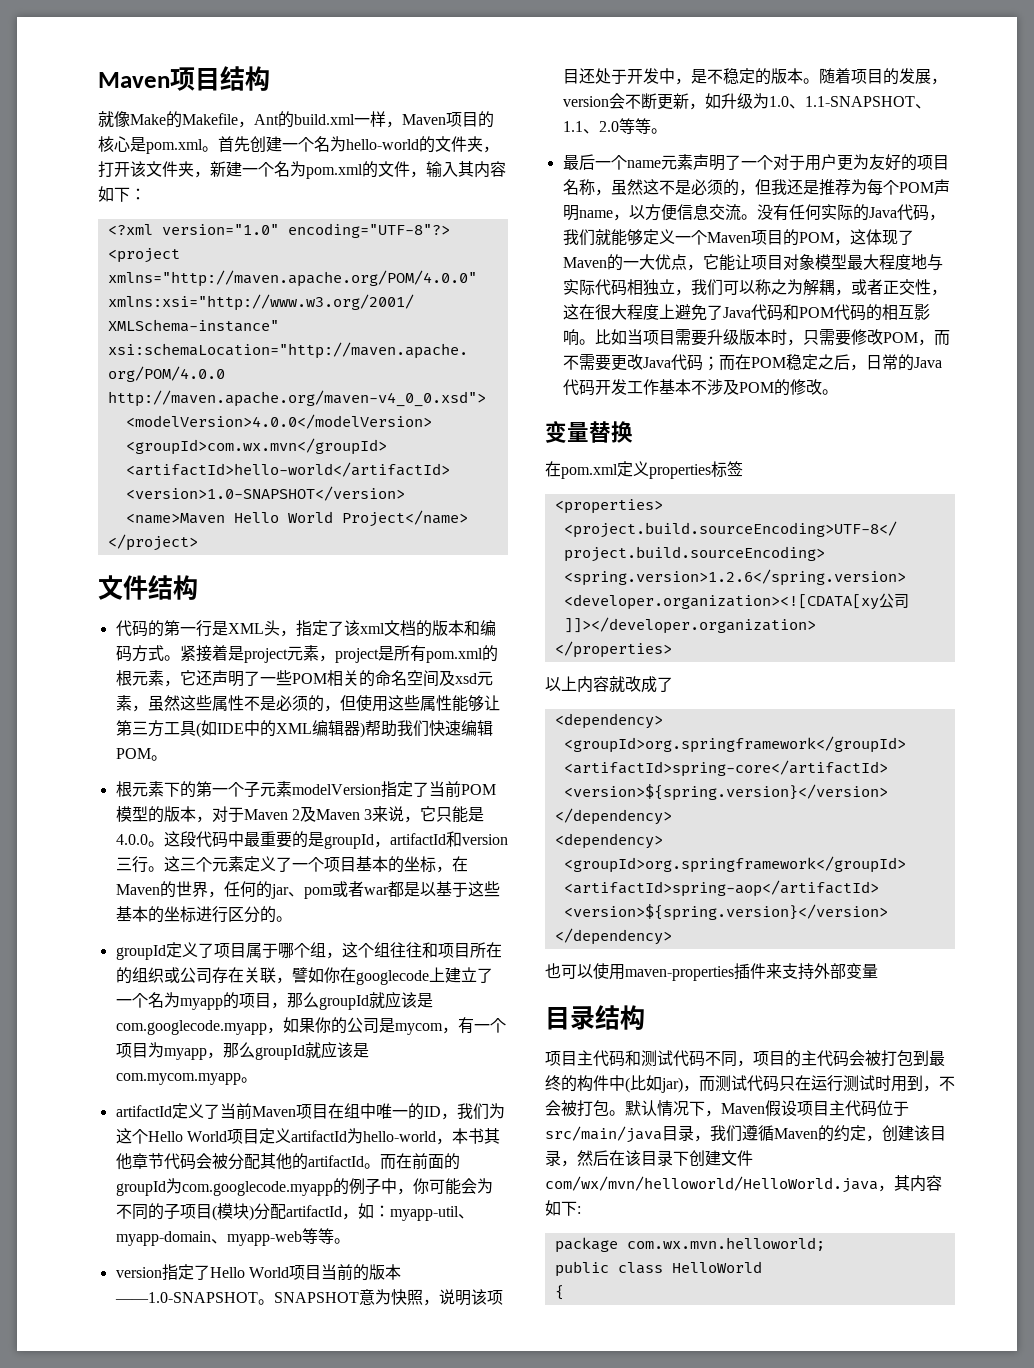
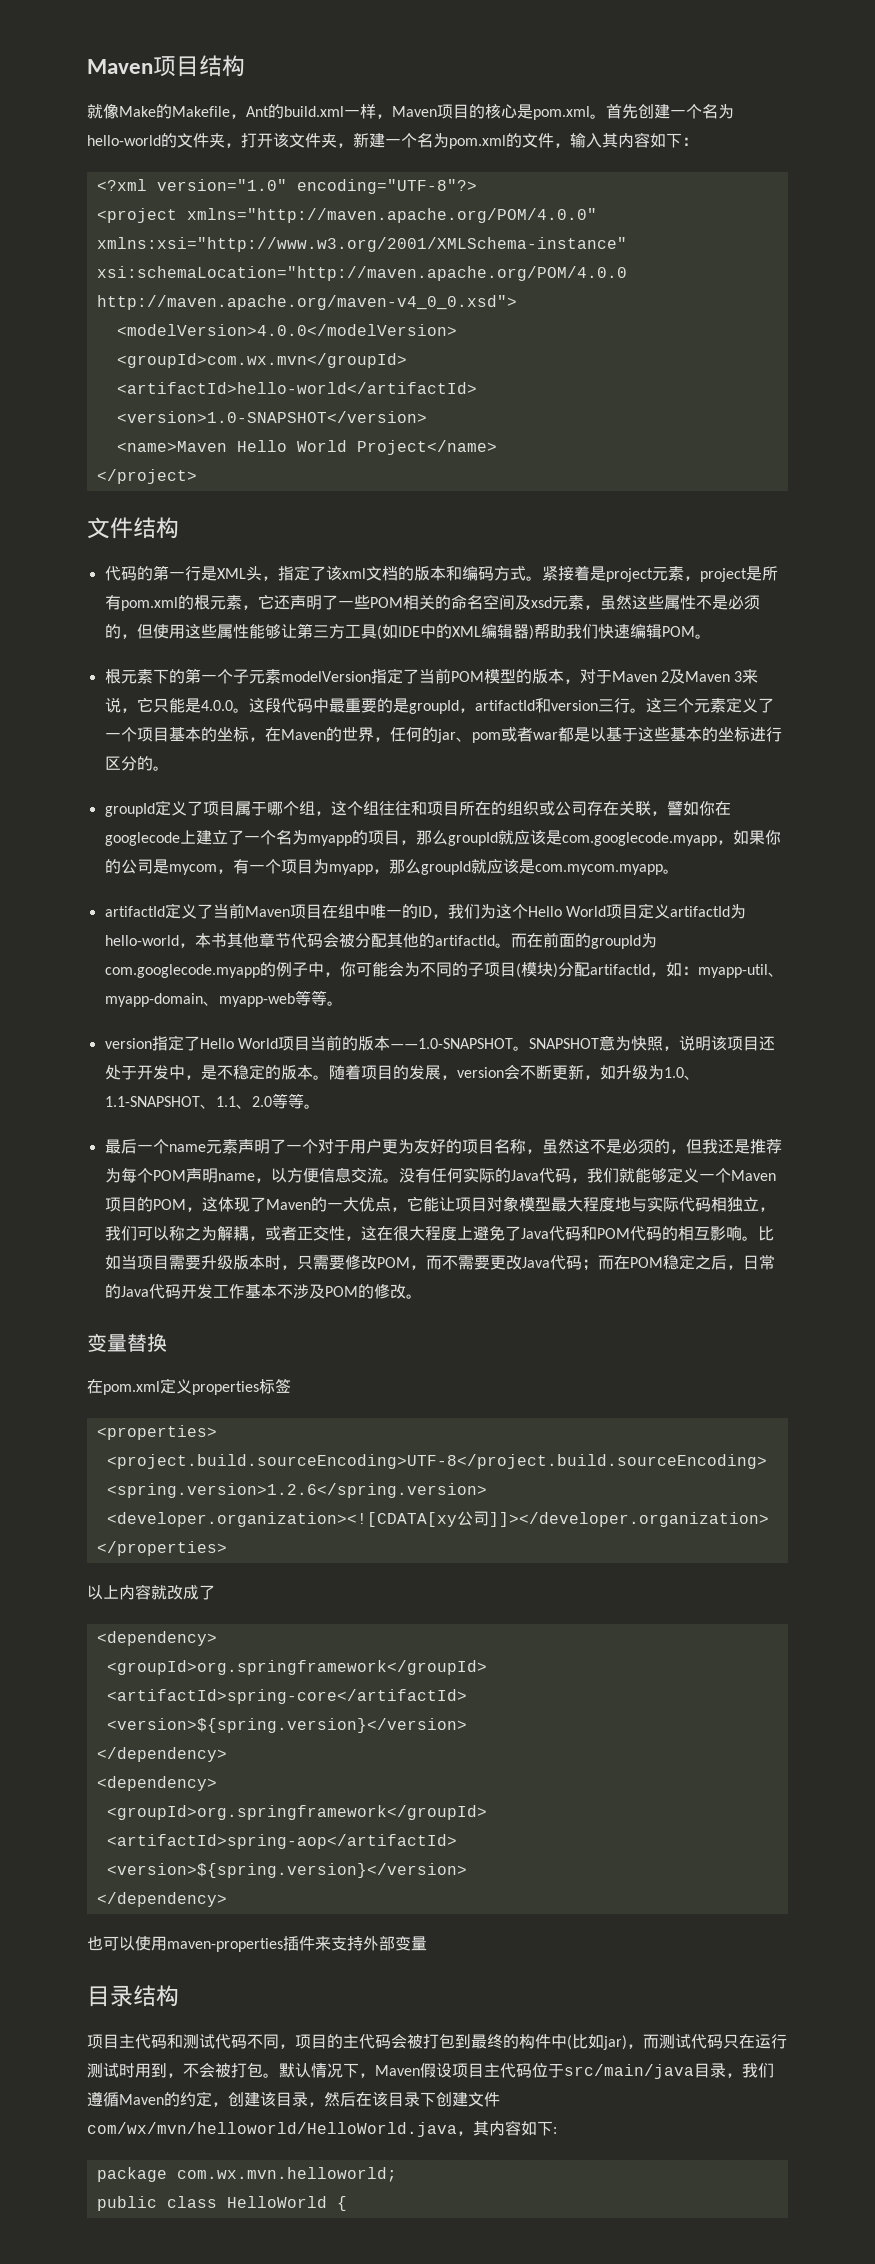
(762, 1267) // -> (327, 2202) none

